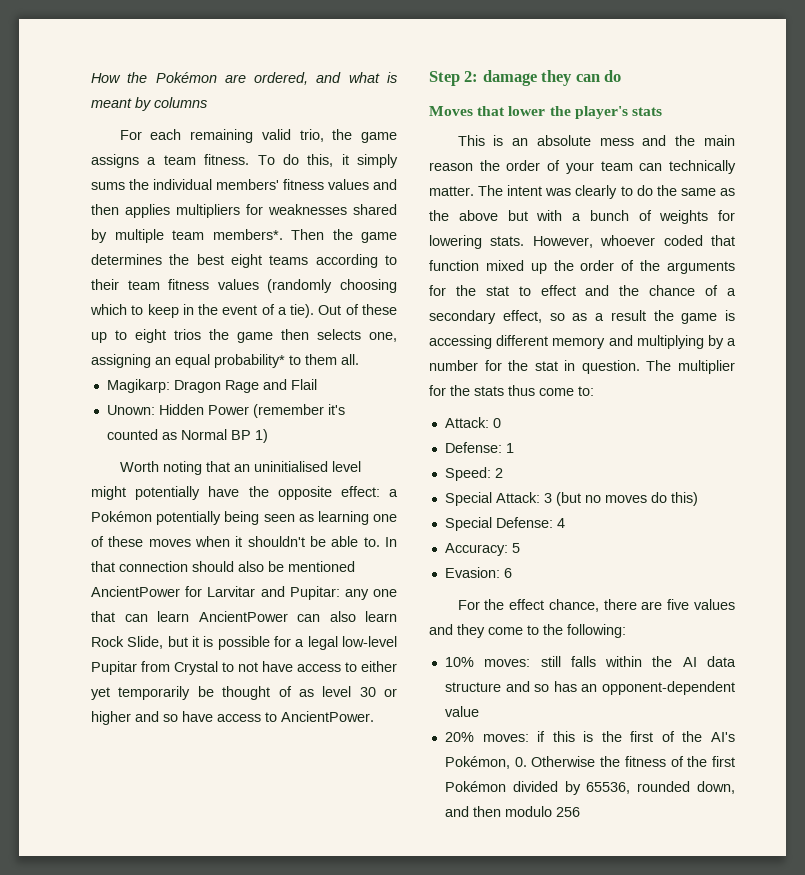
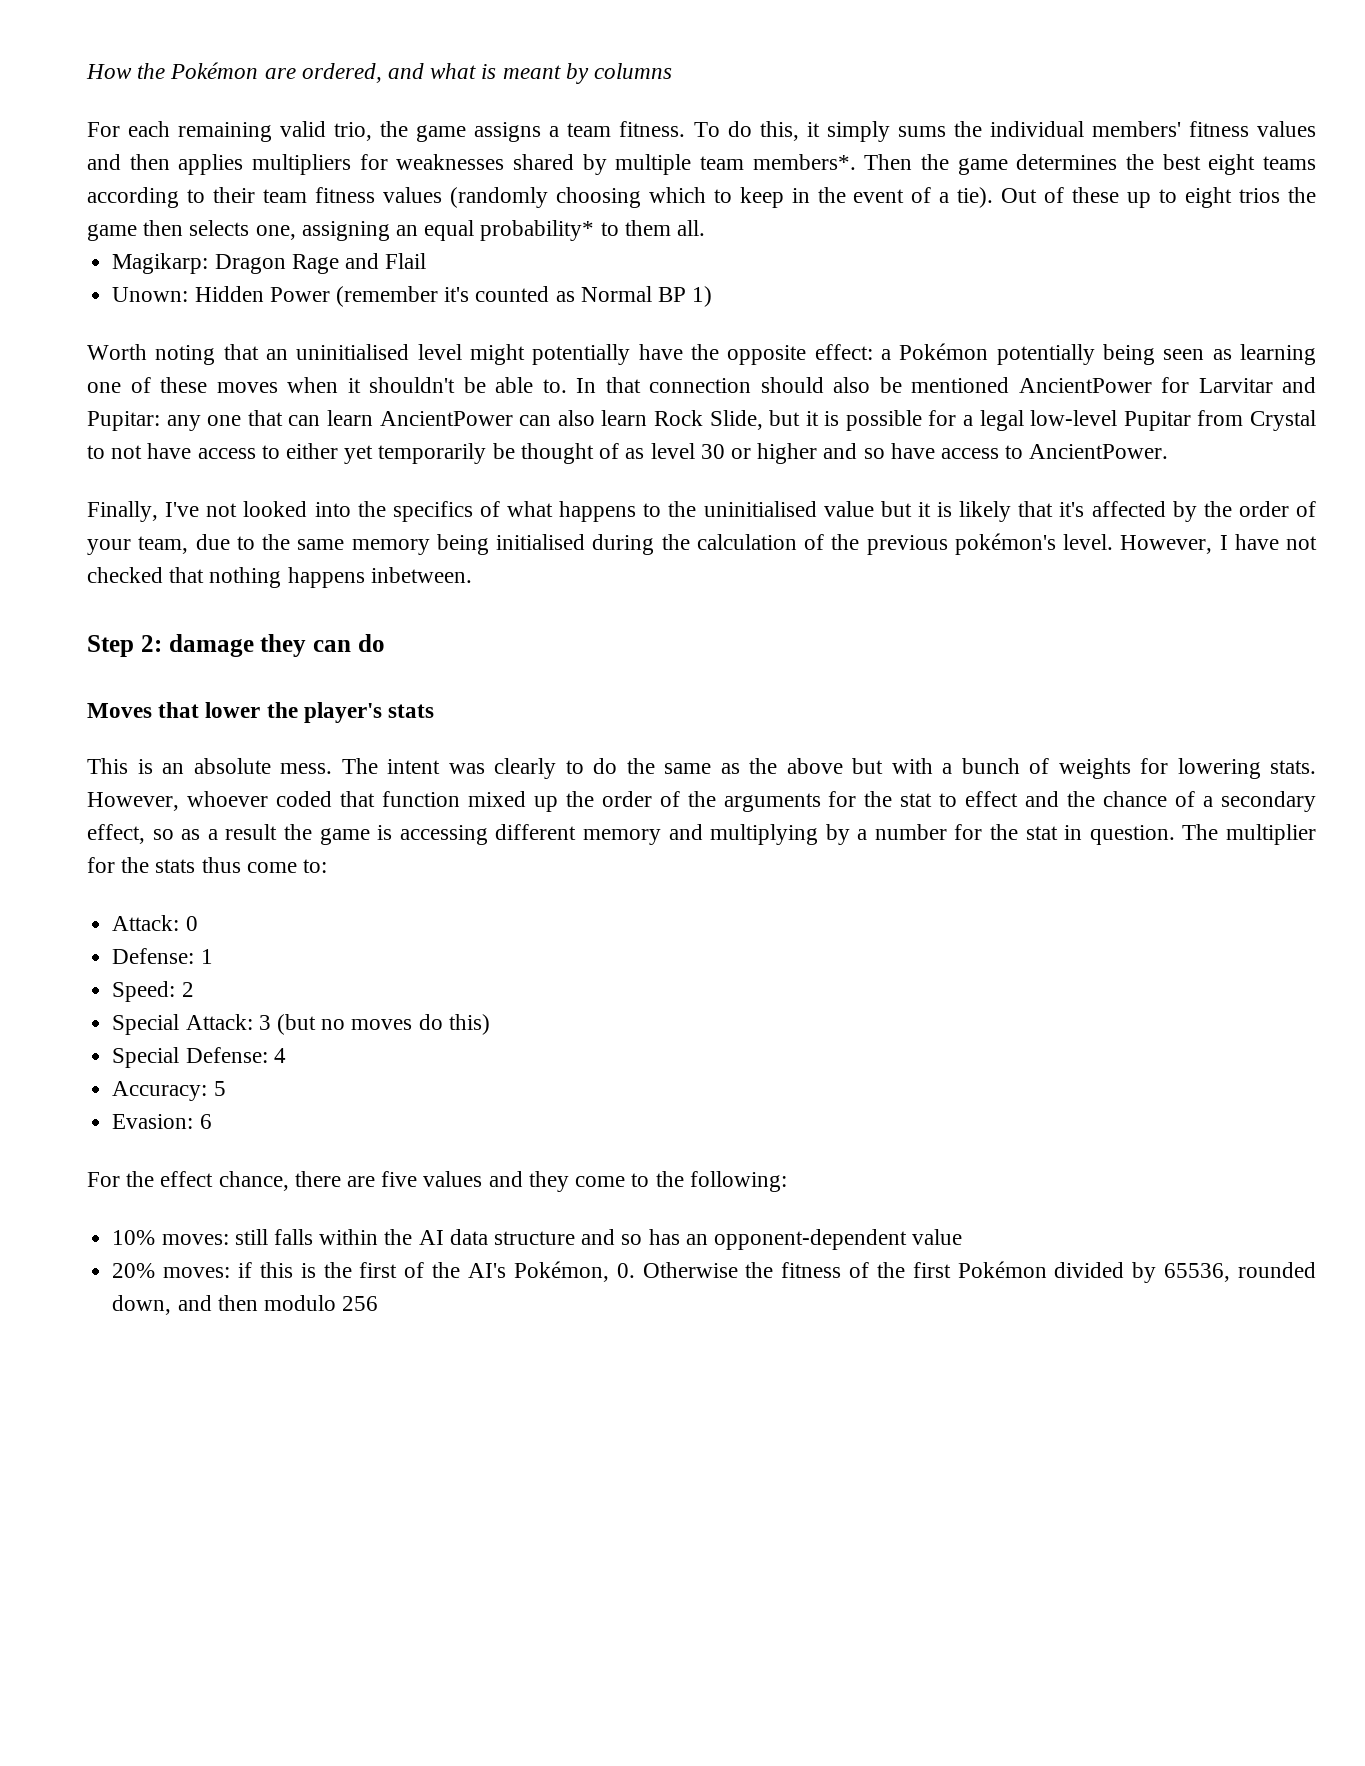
(374, 716) none -> [87,501,1316,522] [87,533,1317,555] [87,567,472,588] // Finally, I've not looked into the specifics of what happens to the uninitialised value but it is likely that it's affected by the order of your team, due to the same memory being initialised during the calculation of the previous pokémon's level. However, I have not checked that nothing happens inbetween.
[599,135,735,146] [429,160,736,174] [429,186,474,196] mess and the main reason the order of your team can technically matter. -> [280,763,332,774] mess.

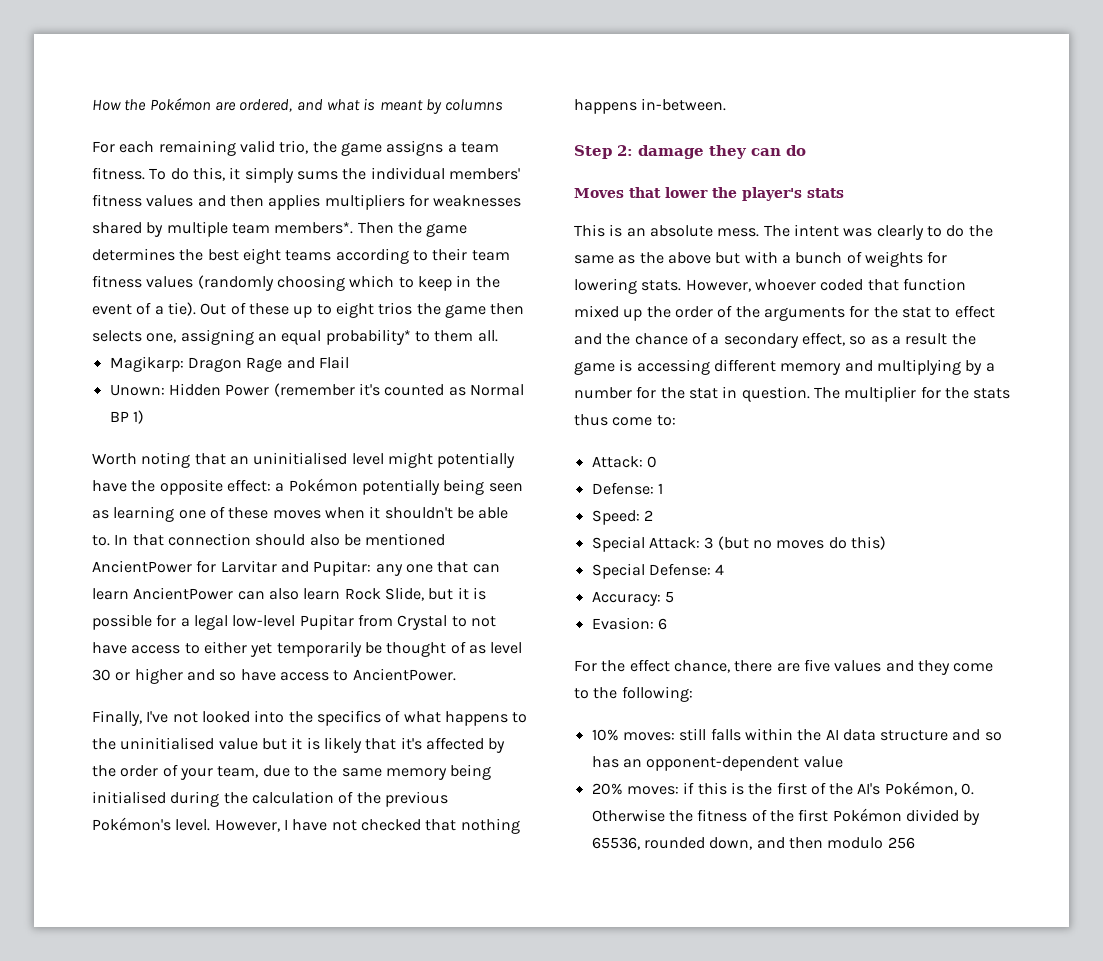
[954,533,1056,555] pokémon's -> [92,817,171,831] Pokémon's
[370,567,472,583] inbetween. -> [641,98,727,111] in-between.

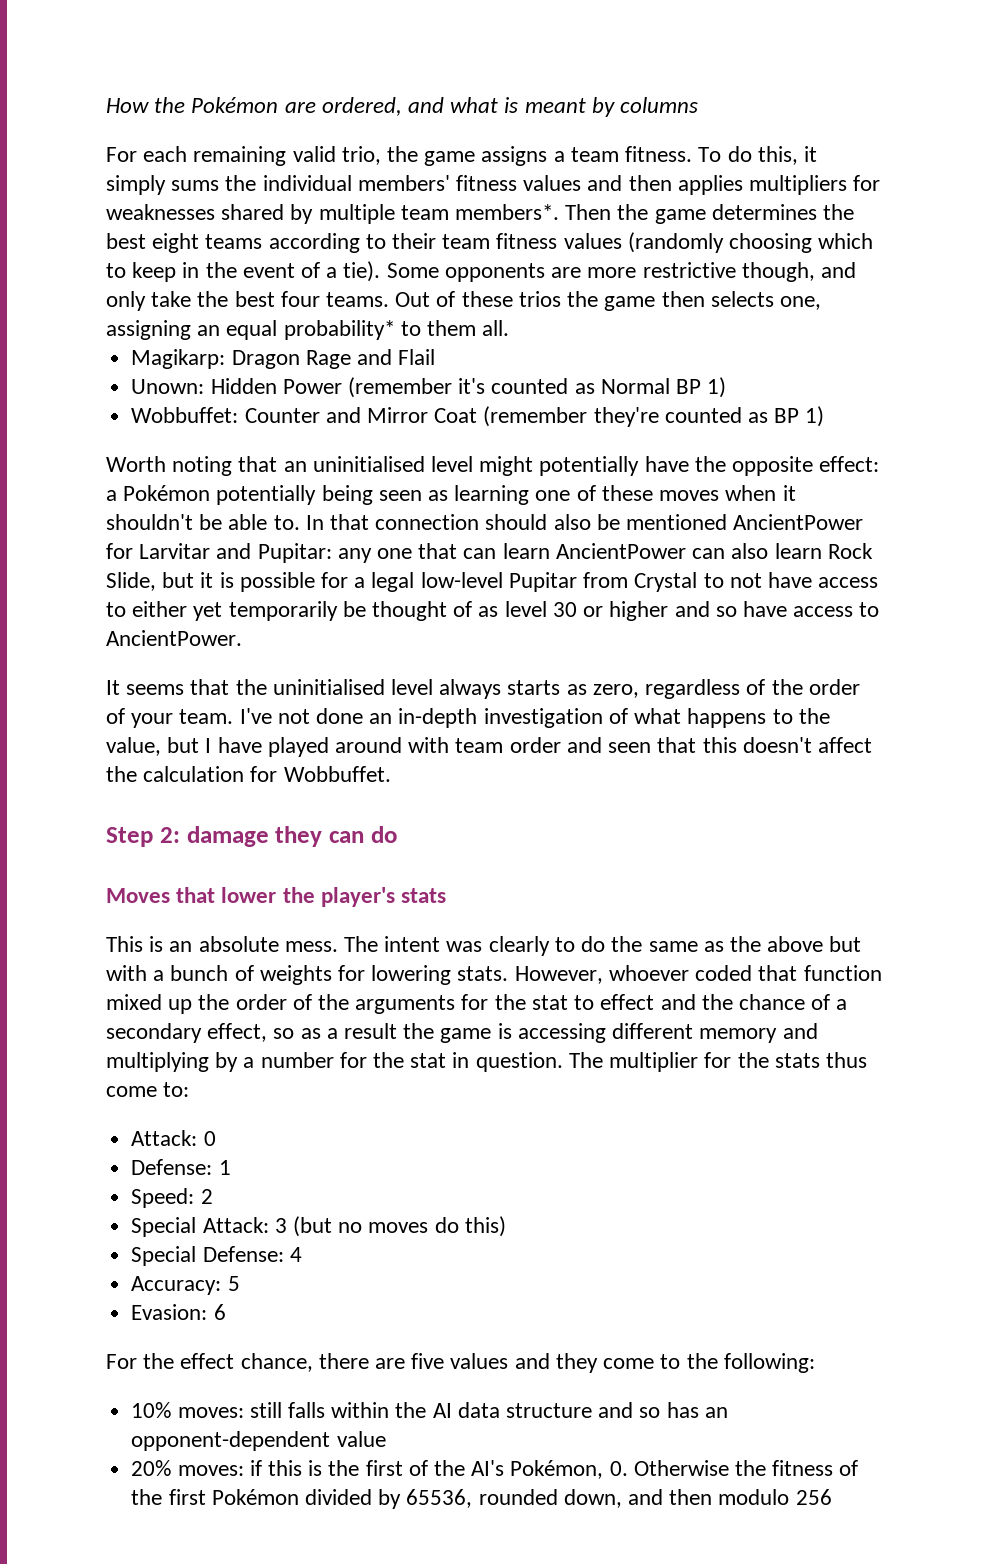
[200,302,374,318] Out of these up to eight -> [386,262,856,282] [106,291,513,311] Some opponents are more restrictive though, and only take the best four teams. Out of these
(144, 417) none -> [131,406,825,427] // Wobbuffet: Counter and Mirror Coat (remember they're counted as BP 1)
[92,710,381,726] Finally, I've not looked into the specifics -> [106,679,860,699] [106,708,603,728] It seems that the uninitialised level always starts as zero, regardless of the order of your team. I've not done an in-depth investigation
[120,737,506,753] [92,764,492,780] [92,791,448,807] [92,817,520,834] [574,98,727,114] uninitialised value but it is likely that it's affected by the order of your team, due to the same memory being initialised during the calculation of the previous Pokémon's level. However, I have not checked that nothing happens in-between. -> [106,737,872,757] [106,766,391,782] value, but I have played around with team order and seen that this doesn't affect the calculation for Wobbuffet.

